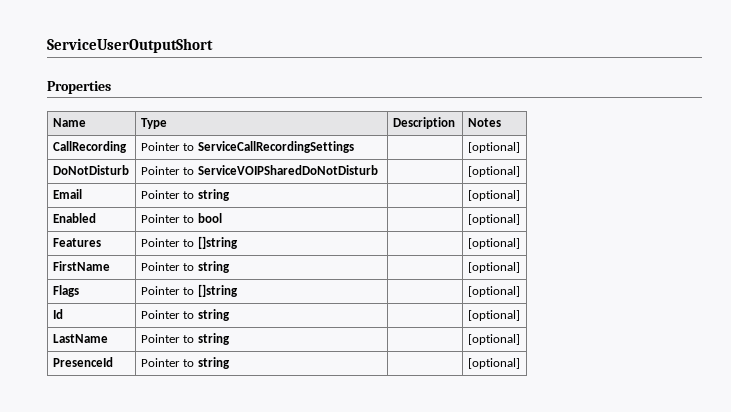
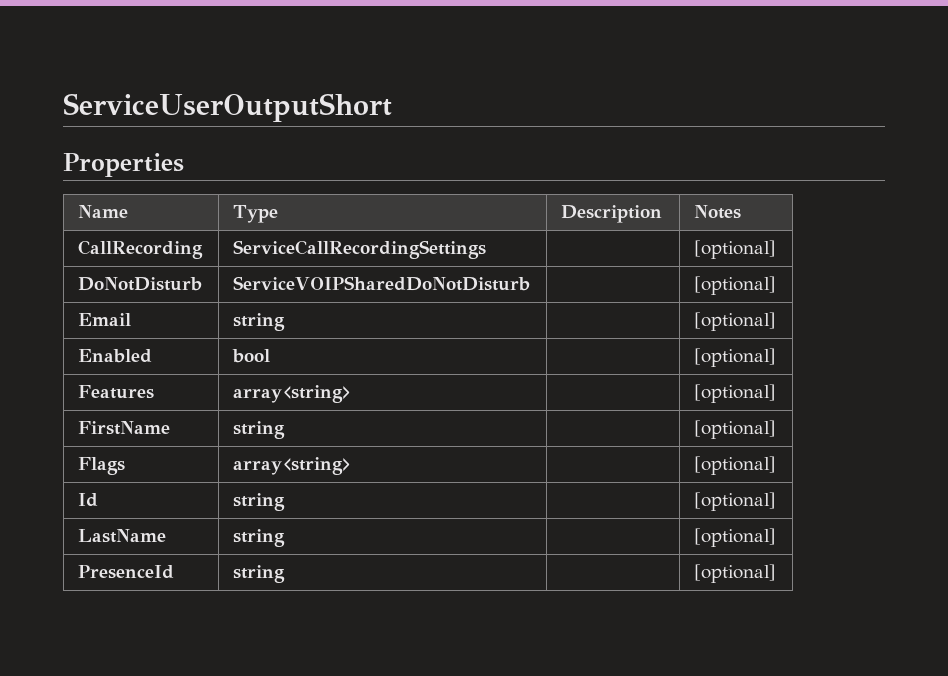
[140,142,195,151] Pointer to -> (204, 249) none
[140,166,195,175] Pointer to -> (203, 284) none
[140,190,195,199] Pointer to -> (132, 319) none
[140,214,195,223] Pointer to -> (153, 356) none
[140,236,238,249] Pointer to []string -> [233,385,352,403] array<string>
[140,262,195,271] Pointer to -> (171, 428) none
[140,284,238,297] Pointer to []string -> [233,457,352,475] array<string>
[140,310,195,319] Pointer to -> (99, 500) none
[140,334,195,343] Pointer to -> (167, 536) none
[140,358,195,367] Pointer to -> (175, 572) none

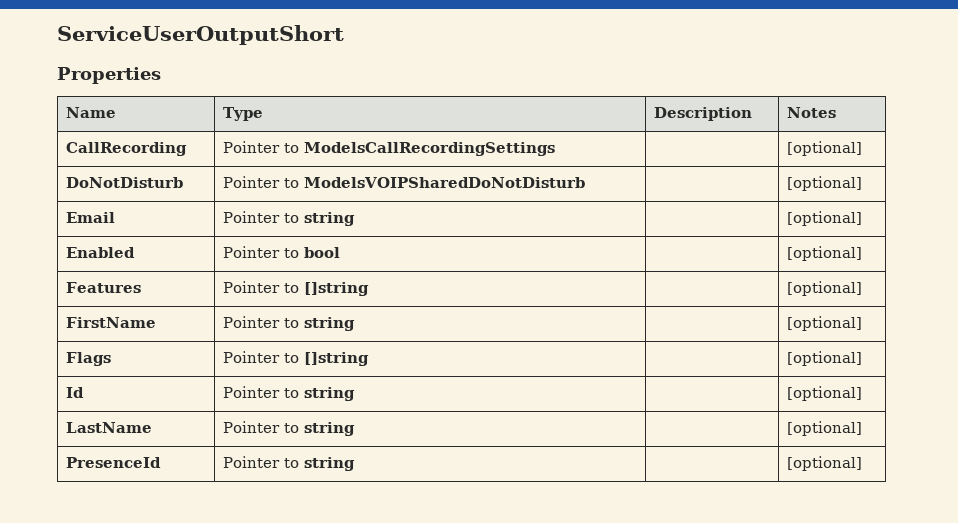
[233,240,487,259] ServiceCallRecordingSettings -> [223,141,556,156] Pointer to ModelsCallRecordingSettings
[233,276,531,291] ServiceVOIPSharedDoNotDisturb -> [223,176,586,188] Pointer to ModelsVOIPSharedDoNotDisturb
(132, 319) none -> [223,211,300,223] Pointer to
(153, 356) none -> [223,246,300,258] Pointer to
[233,385,352,403] array<string> -> [223,281,370,296] Pointer to []string
(171, 428) none -> [223,316,300,328] Pointer to
[233,457,352,475] array<string> -> [223,351,370,366] Pointer to []string
(99, 500) none -> [223,386,300,398] Pointer to
(167, 536) none -> [223,421,300,433] Pointer to
(175, 572) none -> [223,456,300,468] Pointer to

